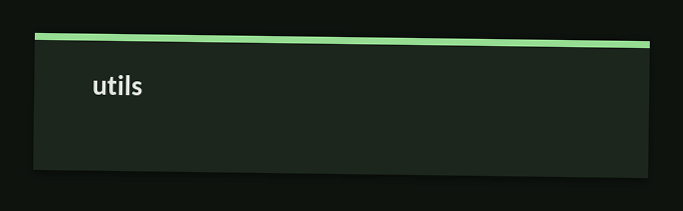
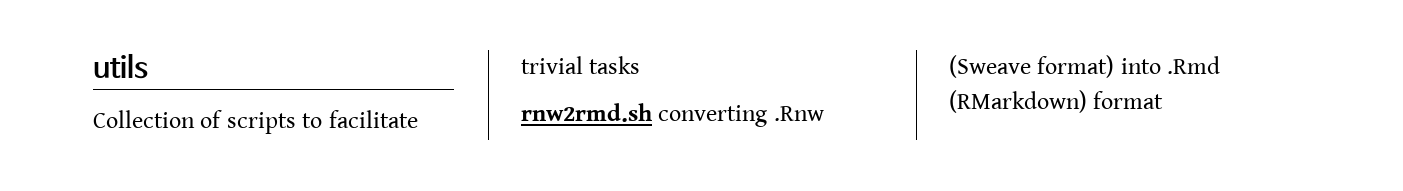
(143, 85) none -> [93,110,418,134] [521,56,641,74] [521,103,824,127] [949,55,1221,78] [949,90,1164,113] // Collection of scripts to facilitate trivial tasks // rnw2rmd.sh converting .Rnw (Sweave format) into .Rmd (RMarkdown) format

